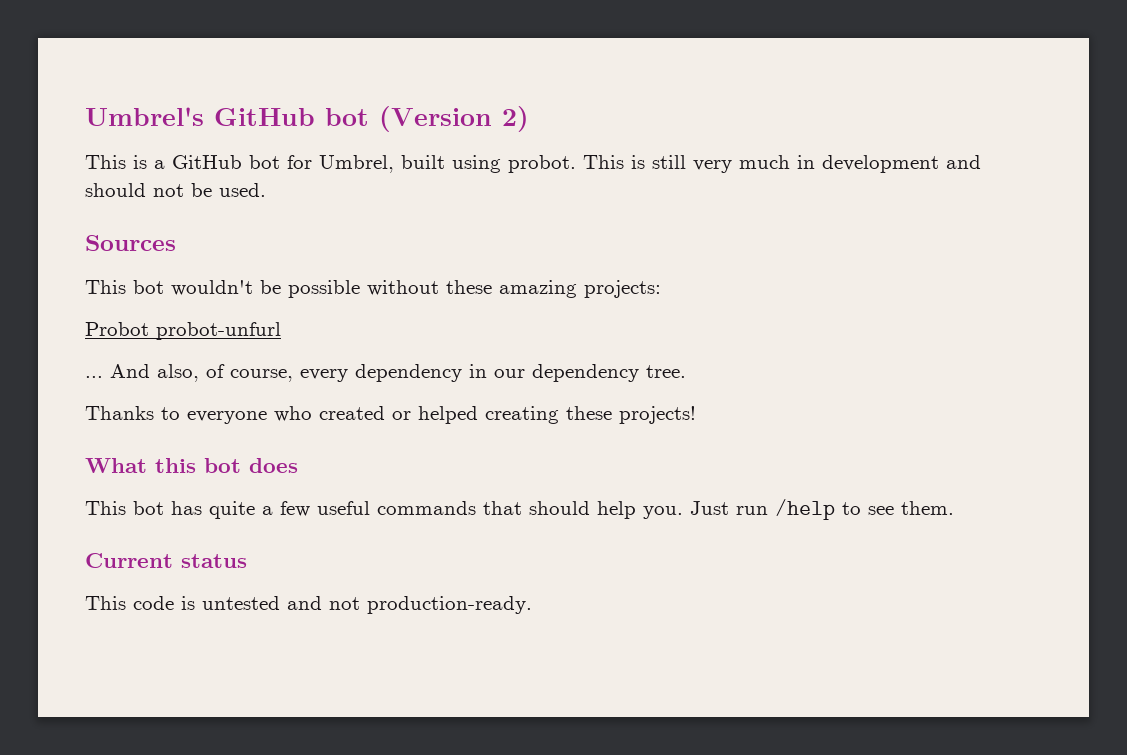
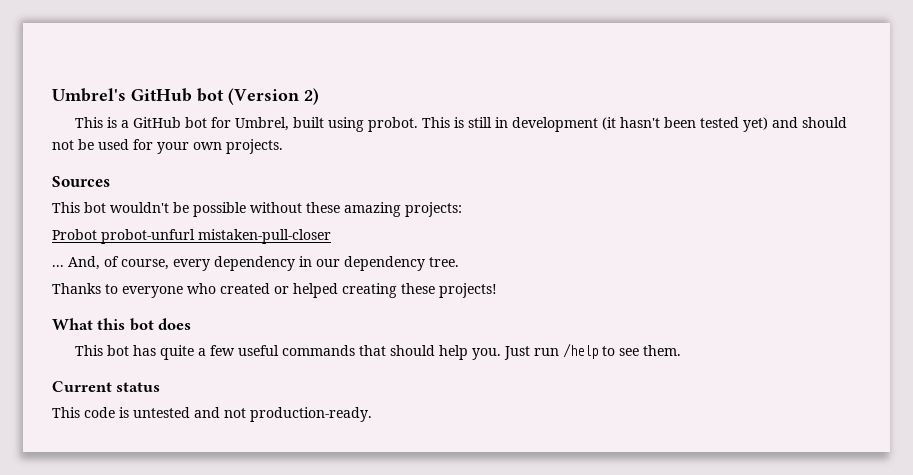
[693,155,981,173] [85,183,266,197] very much in development and should not be used. -> [494,117,847,132] [52,139,283,154] in development (it hasn't been tested yet) and should not be used for your own projects.
(281, 331) none -> [198,229,331,244] mistaken-pull-closer
[110,364,199,382] And also, -> [68,256,100,270] And,

